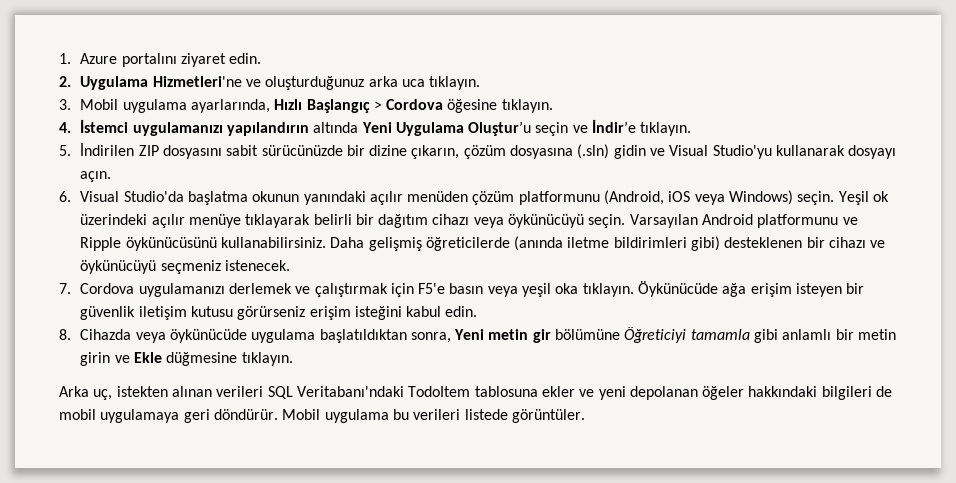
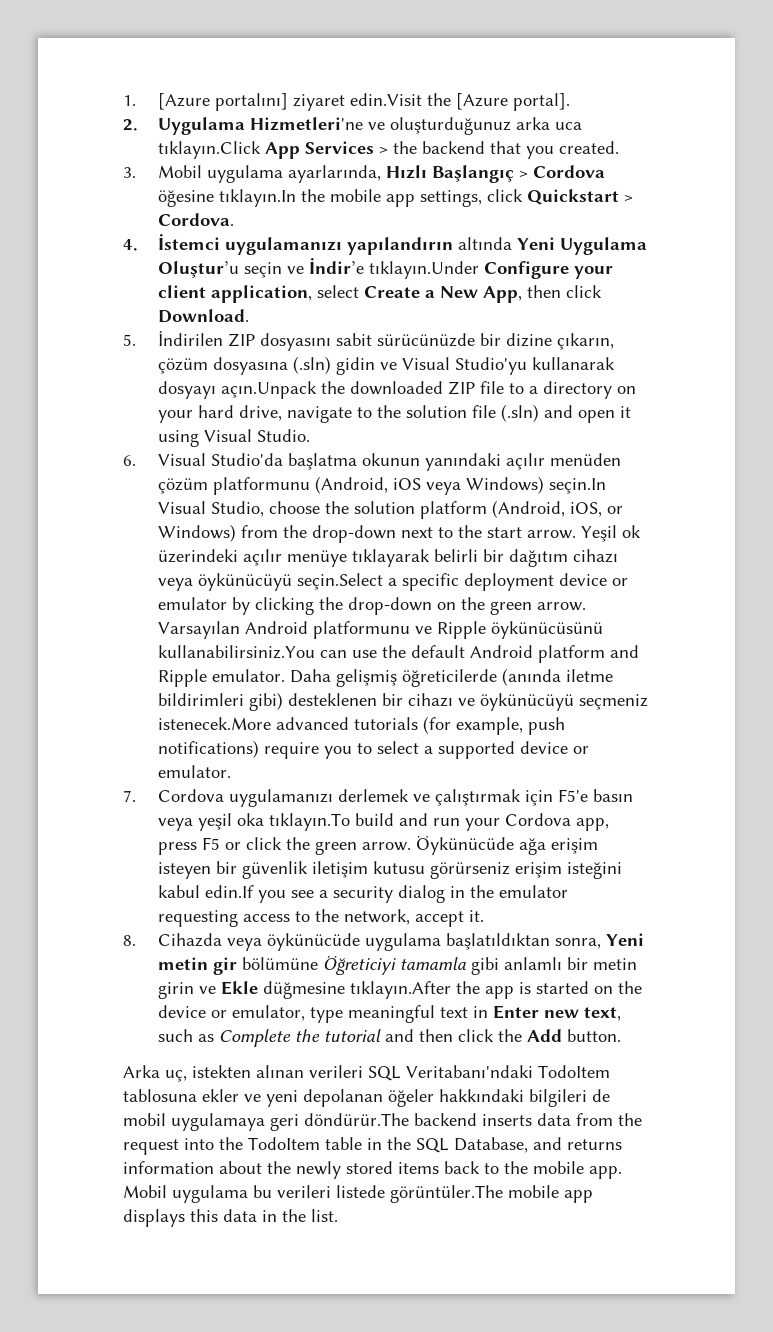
[80,53,262,67] Azure portalını ziyaret edin. -> [158,93,571,111] [Azure portalını] ziyaret edin.Visit the [Azure portal].
[429,76,481,90] tıklayın. -> [158,141,620,159] tıklayın.Click App Services > the backend that you created.
[501,99,553,113] tıklayın. -> [219,189,634,207] [158,213,235,226] tıklayın.In the mobile app settings, click Quickstart > Cordova.
[640,122,692,136] tıklayın. -> [369,261,614,279] [158,285,603,303] [158,309,250,323] tıklayın.Under Configure your client application, select Create a New App, then click Download.
[80,171,112,182] açın. -> [221,381,637,399] [158,404,632,423] [158,429,311,447] açın.Unpack the downloaded ZIP file to a directory on your hard drive, navigate to the solution file (.sln) and open it using Visual Studio.
[797,191,835,205] seçin. -> [549,478,607,494] [158,500,624,519] [158,524,577,543] seçin.In Visual Studio, choose the solution platform (Android, iOS, or Windows) from the drop-down next to the start arrow.
[588,214,626,228] seçin. -> [297,573,629,591] [158,597,587,615] seçin.Select a specific deployment device or emulator by clicking the drop-down on the green arrow.
[220,237,326,248] kullanabilirsiniz. -> [158,645,640,663] [158,669,286,687] kullanabilirsiniz.You can use the default Android platform and Ripple emulator.
[224,260,290,271] istenecek. -> [158,716,566,735] [158,740,590,759] [158,765,232,778] istenecek.More advanced tutorials (for example, push notifications) require you to select a supported device or emulator.
[582,283,634,297] tıklayın. -> [269,813,610,831] [158,837,412,855] tıklayın.To build and run your Cordova app, press F5 or click the green arrow.
[445,306,478,317] edin. -> [205,885,569,903] [158,909,485,927] edin.If you see a security dialog in the emulator requesting access to the network, accept it.
[241,352,293,366] tıklayın. -> [350,981,643,999] [158,1005,622,1023] [158,1029,622,1047] tıklayın.After the app is started on the device or emulator, type meaningful text in Enter new text, such as Complete the tutorial and then click the Add button.
[213,409,278,420] döndürür. -> [304,1113,642,1126] [123,1137,622,1155] [123,1161,622,1179] döndürür.The backend inserts data from the request into the TodoItem table in the SQL Database, and returns information about the newly stored items back to the mobile app.
[511,409,585,423] görüntüler. -> [390,1185,593,1203] [123,1209,338,1227] görüntüler.The mobile app displays this data in the list.

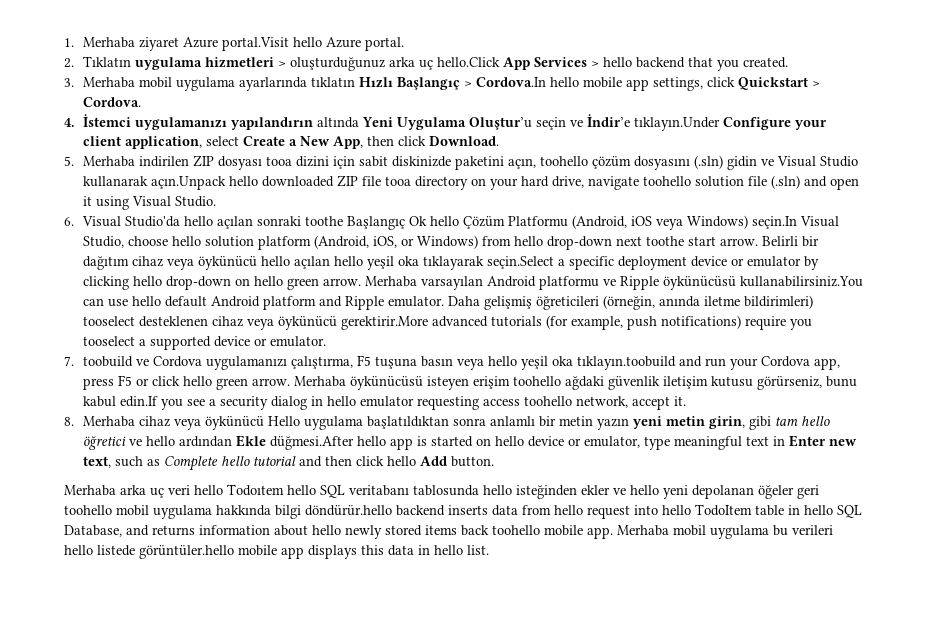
[158,93,571,111] [123,117,583,135] [158,141,262,159] [Azure portalını] ziyaret edin.Visit the [Azure portal]. // 2. Uygulama Hizmetleri'ne ve oluşturduğunuz arka uca tıklayın.Click -> [82,37,404,51] [64,56,500,71] Merhaba ziyaret Azure portal.Visit hello Azure portal. // 2. Tıklatın uygulama hizmetleri > oluşturduğunuz arka uç hello.Click
[393,141,418,154] the -> [602,57,632,67] hello
[158,165,606,183] [158,189,326,207] Mobil uygulama ayarlarında, Hızlı Başlangıç > Cordova öğesine tıklayın.In the -> [82,77,579,91] Merhaba mobil uygulama ayarlarında tıklatın Hızlı Başlangıç > Cordova.In hello
[158,331,615,351] [158,356,616,375] [158,381,346,399] İndirilen ZIP dosyasını sabit sürücünüzde bir dizine çıkarın, çözüm dosyasına (.sln) gidin ve Visual Studio'yu kullanarak dosyayı açın.Unpack the -> [82,155,858,170] [82,176,258,190] Merhaba indirilen ZIP dosyası tooa dizini için sabit diskinizde paketini açın, toohello çözüm dosyasını (.sln) gidin ve Visual Studio kullanarak açın.Unpack hello
[509,383,539,394] to a -> [384,176,411,186] tooa
[357,405,402,418] to the -> [642,176,691,186] toohello
[288,453,622,471] [158,477,311,495] başlatma okunun yanındaki açılır menüden çözüm platformunu -> [183,216,568,230] hello açılan sonraki toothe Başlangıç Ok hello Çözüm Platformu
[325,501,350,514] the -> [171,236,201,246] hello
[283,525,308,538] the -> [513,236,543,246] hello
[438,525,642,542] [158,549,619,567] [158,573,293,591] to the start arrow. Yeşil ok üzerindeki açılır menüye tıklayarak belirli bir dağıtım cihazı veya öykünücüyü -> [645,236,819,247] [82,256,484,270] toothe start arrow. Belirli bir dağıtım cihaz veya öykünücü hello açılan hello yeşil oka tıklayarak
[319,597,344,610] the -> [132,276,162,286] hello
[461,597,587,615] [158,621,411,639] the green arrow. Varsayılan Android platformunu -> [253,276,599,290] hello green arrow. Merhaba varsayılan Android platformu
[491,621,604,639] öykünücüsünü -> [662,276,736,290] öykünücüsü
[382,645,407,658] the -> [131,296,161,306] hello
[402,668,614,687] [158,692,649,711] [158,717,272,730] öğreticilerde (anında iletme bildirimleri gibi) desteklenen bir cihazı ve öykünücüyü seçmeniz istenecek.More -> [535,295,813,310] [82,316,428,330] öğreticileri (örneğin, anında iletme bildirimleri) tooselect desteklenen cihaz veya öykünücü gerektirir.More
[357,741,420,754] to select -> [82,336,135,346] tooselect
[158,789,589,807] Cordova uygulamanızı derlemek ve çalıştırmak için F5'e -> [82,355,417,370] toobuild ve Cordova uygulamanızı çalıştırma, F5 tuşuna
[198,813,395,831] yeşil oka tıklayın.To build -> [487,356,676,370] hello yeşil oka tıklayın.toobuild
[286,836,599,855] [158,861,623,879] the green arrow. Öykünücüde ağa erişim isteyen bir güvenlik iletişim kutusu görürseniz erişim isteğini -> [182,376,857,390] hello green arrow. Merhaba öykünücüsü isteyen erişim toohello ağdaki güvenlik iletişim kutusu görürseniz, bunu
[470,885,495,898] the -> [326,396,356,406] hello
[295,909,340,922] to the -> [523,396,572,406] toohello
[158,933,645,951] [158,956,638,975] [158,981,481,999] Cihazda veya öykünücüde uygulama başlatıldıktan sonra, Yeni metin gir bölümüne Öğreticiyi tamamla gibi anlamlı bir metin girin ve Ekle düğmesine tıklayın.After the -> [82,416,830,430] [82,435,386,450] Merhaba cihaz veya öykünücü Hello uygulama başlatıldıktan sonra anlamlı bir metin yazın yeni metin girin, gibi tam hello öğretici ve hello ardından Ekle düğmesi.After hello
[618,981,643,994] the -> [494,436,524,446] hello
[295,1029,321,1042] the -> [220,456,250,466] hello
[498,1029,523,1042] the -> [386,456,416,466] hello
[123,1065,610,1082] [123,1089,197,1102] Arka uç, istekten alınan verileri SQL Veritabanı'ndaki TodoItem tablosuna -> [64,484,577,499] Merhaba arka uç veri hello Todoıtem hello SQL veritabanı tablosunda hello isteğinden
(261, 1098) none -> [630,485,659,495] hello
[439,1089,610,1107] [123,1113,409,1131] hakkındaki bilgileri de mobil uygulamaya geri döndürür.The -> [797,485,819,499] [64,505,392,519] geri toohello mobil uygulama hakkında bilgi döndürür.hello
[618,1113,642,1126] the -> [554,505,583,515] hello
[219,1137,243,1150] the -> [662,505,691,515] hello
[387,1137,411,1150] the -> [804,505,833,515] hello
[267,1161,291,1174] the -> [312,525,341,535] hello
[484,1161,622,1179] [123,1185,503,1203] to the mobile app. Mobil uygulama bu verileri listede görüntüler.The -> [492,525,833,539] [64,545,234,559] toohello mobile app. Merhaba mobil uygulama bu verileri hello listede görüntüler.hello
[282,1209,306,1222] the -> [434,545,463,555] hello

